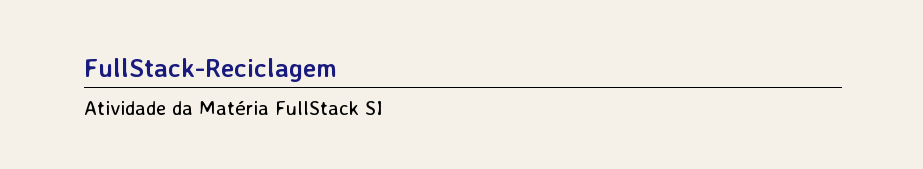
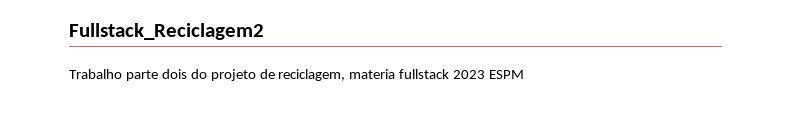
[84,58,337,82] [84,101,383,115] FullStack-Reciclagem // Atividade da Matéria FullStack SI -> [69,23,264,40] [69,69,525,81] Fullstack_Reciclagem2 // Trabalho parte dois do projeto de reciclagem, materia fullstack 2023 ESPM

